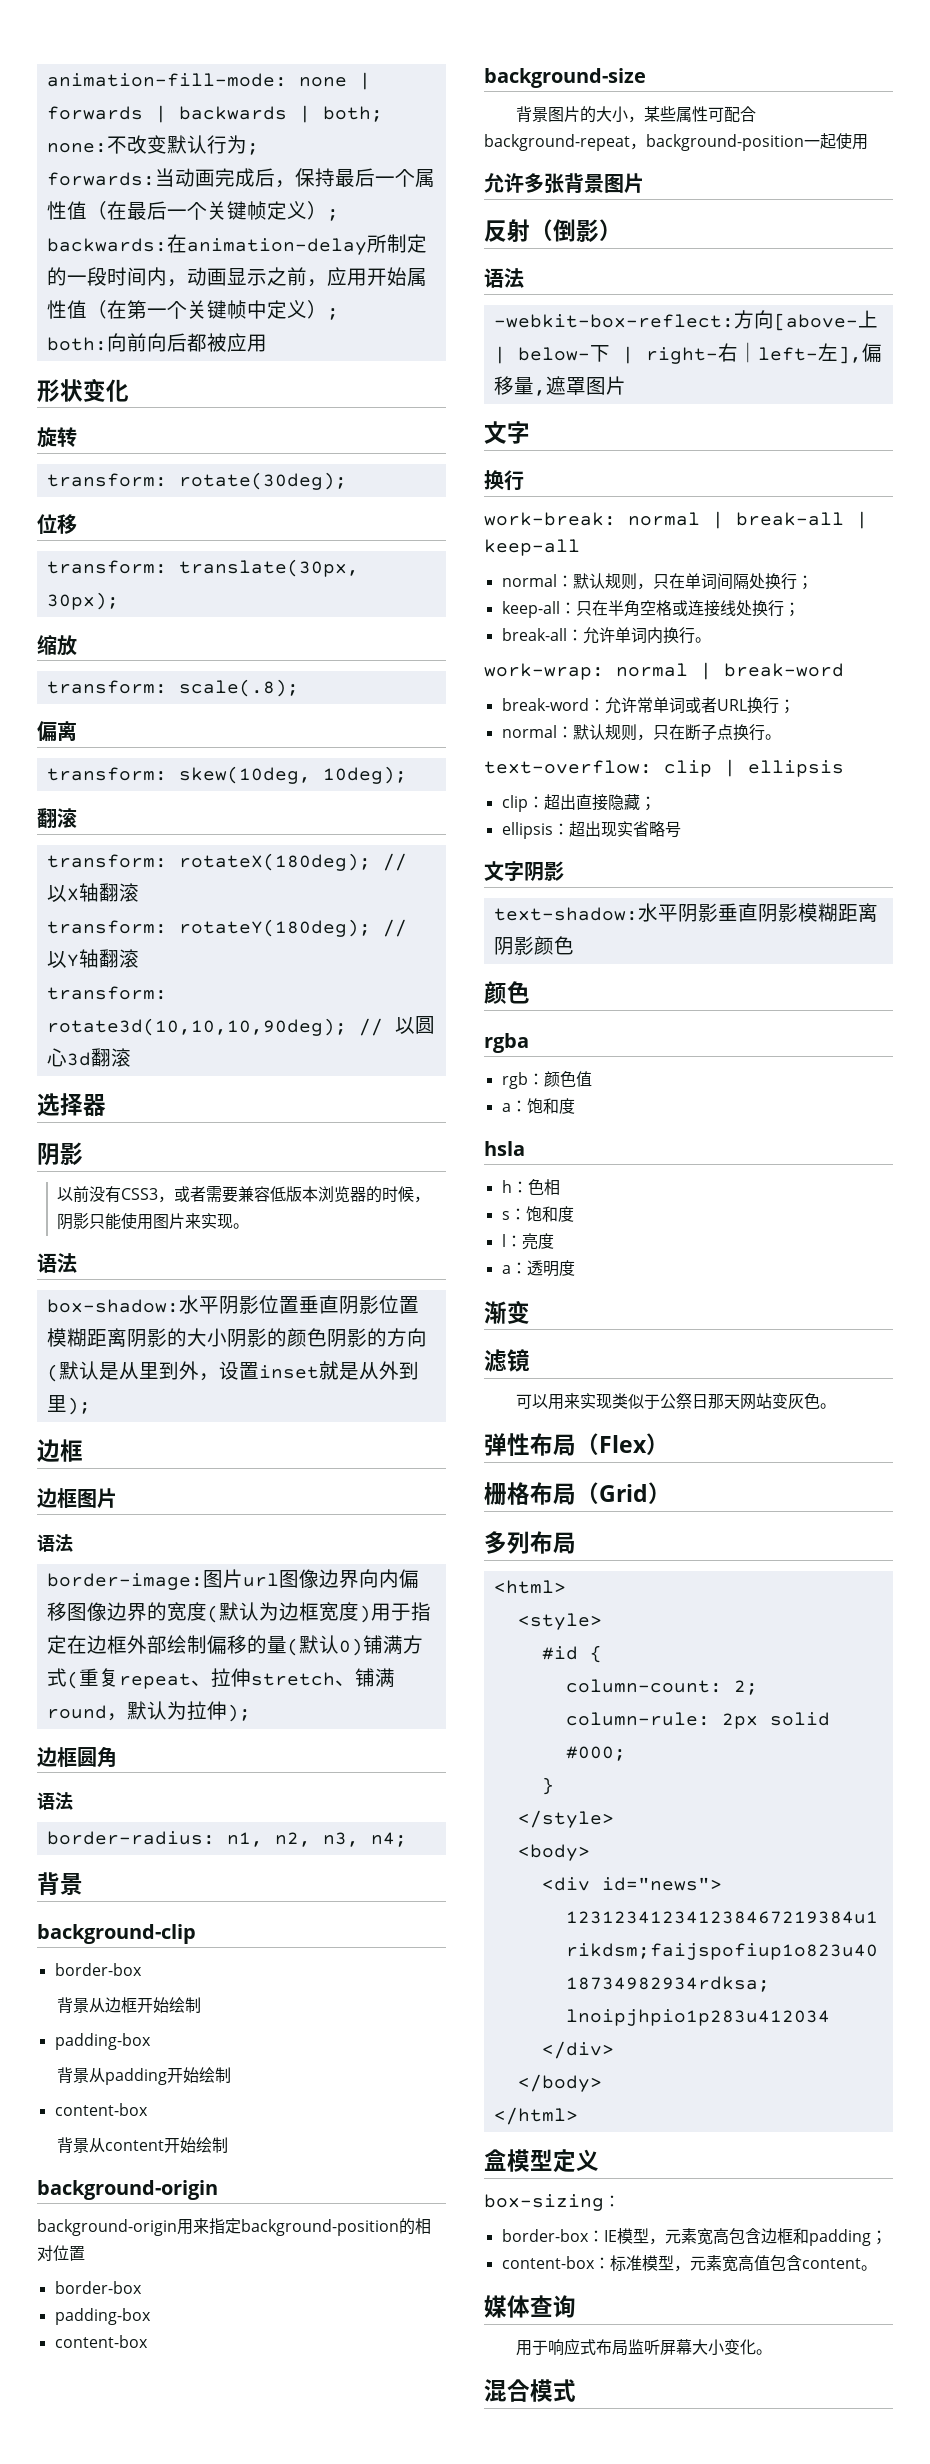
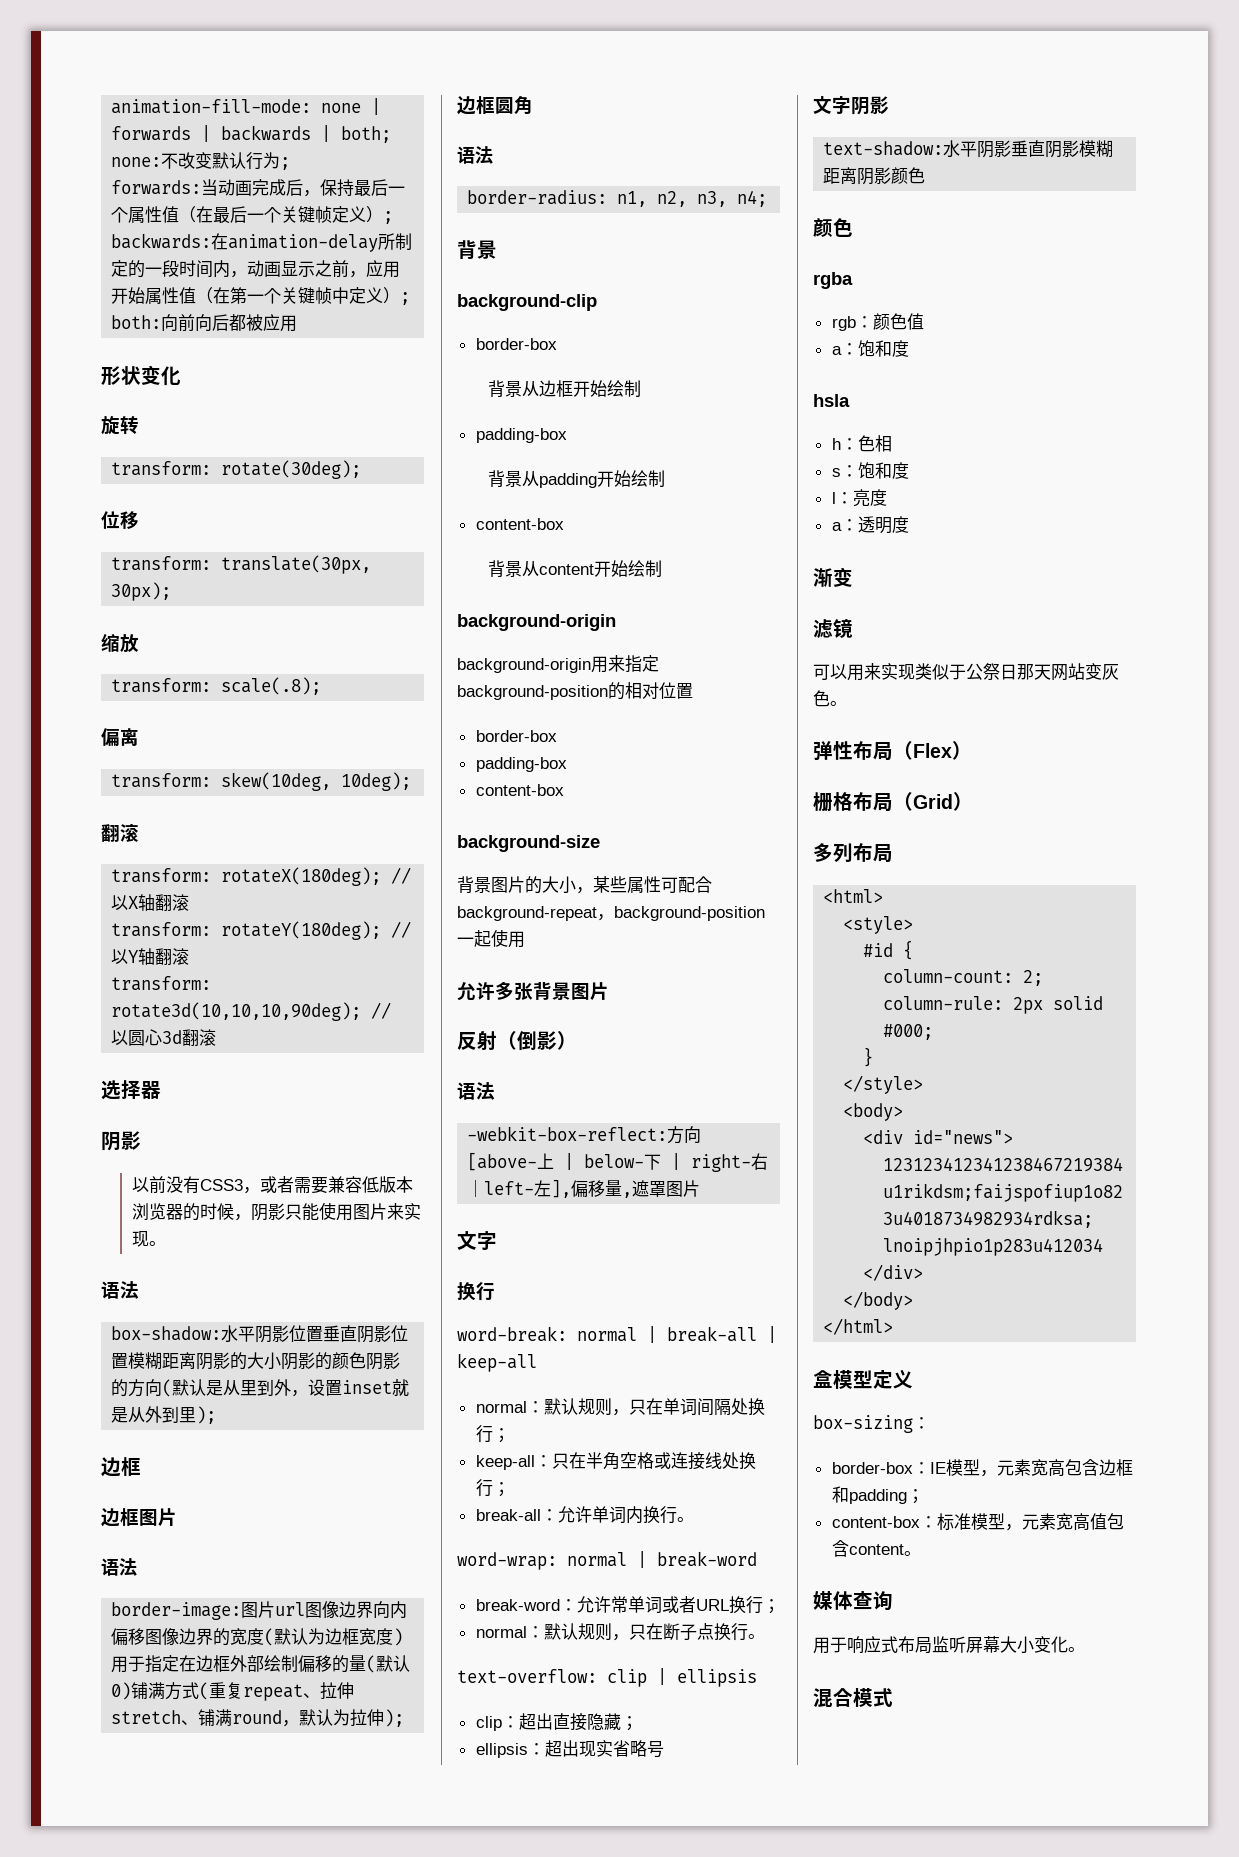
[484,512,616,526] work-break: -> [457,1326,567,1342] word-break:
[484,663,604,680] work-wrap: -> [457,1552,557,1570] word-wrap:

